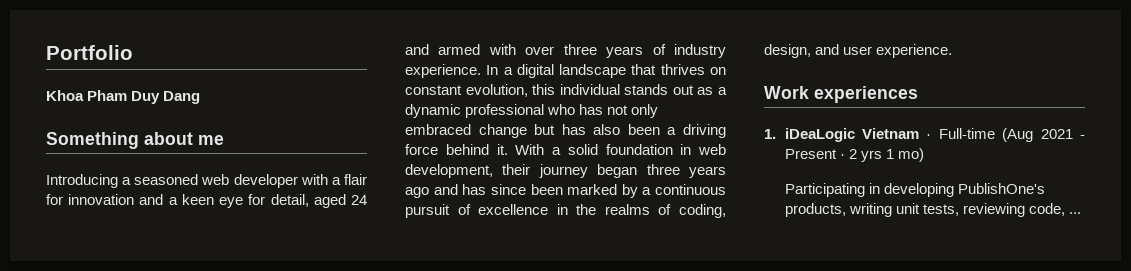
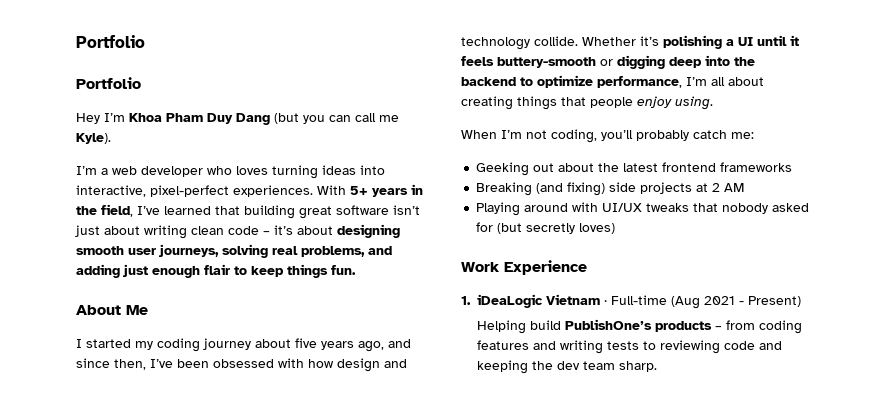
[46,45,133,60] Portfolio // -> [76,35,145,48] [76,77,141,89] [76,113,125,124] Portfolio // Portfolio // Hey I’m
[46,132,224,149] [46,174,367,188] [46,194,368,208] [405,44,726,58] [405,64,726,78] [405,84,727,97] [405,104,659,118] [405,124,726,138] [405,144,726,155] [405,164,726,178] [405,184,726,198] [405,204,726,218] [764,44,953,58] // Something about me // Introducing a seasoned web developer with a flair for innovation and a keen eye for detail, aged 24 and armed with over three years of industry experience. In a digital landscape that thrives on constant evolution, this individual stands out as a dynamic professional who has not only embraced change but has also been a driving force behind it. With a solid foundation in web development, their journey began three years ago and has since been marked by a continuous pursuit of excellence in the realms of coding, design, and user experience. -> [274,113,399,124] [76,133,111,144] [76,165,385,179] [76,184,423,197] [76,204,420,219] [75,224,400,239] [76,244,392,258] [76,264,356,278] [76,305,148,315] [76,338,411,352] [76,358,407,372] [461,35,799,50] [461,55,755,69] [461,75,764,88] [461,96,713,110] [461,129,754,143] [476,162,793,176] [476,182,745,196] [476,202,810,216] [476,222,616,234] (but you can call me Kyle). // I’m a web developer who loves turning ideas into interactive, pixel-perfect experiences. With 5+ years in the field, I’ve learned that building great software isn’t just about writing clean code – it’s about designing smooth user journeys, solving real problems, and adding just enough flair to keep things fun. // About Me // I started my coding journey about five years ago, and since then, I’ve been obsessed with how design and technology collide. Whether it’s polishing a UI until it feels buttery-smooth or digging deep into the backend to optimize performance, I’m all about creating things that people enjoy using. // When I’m not coding, you’ll probably catch me: // Geeking out about the latest frontend frameworks // Breaking (and fixing) side projects at 2 AM // Playing around with UI/UX tweaks that nobody asked for (but secretly loves)
[814,86,918,103] experiences -> [504,260,587,275] Experience
[784,148,924,162] [784,183,1045,197] [784,203,1081,217] Present · 2 yrs 1 mo) // Participating in developing PublishOne's products, writing unit tests, reviewing code, ... -> [748,296,802,307] [477,319,803,334] [477,340,783,354] [477,360,658,374] Present) // Helping build PublishOne’s products – from coding features and writing tests to reviewing code and keeping the dev team sharp.

